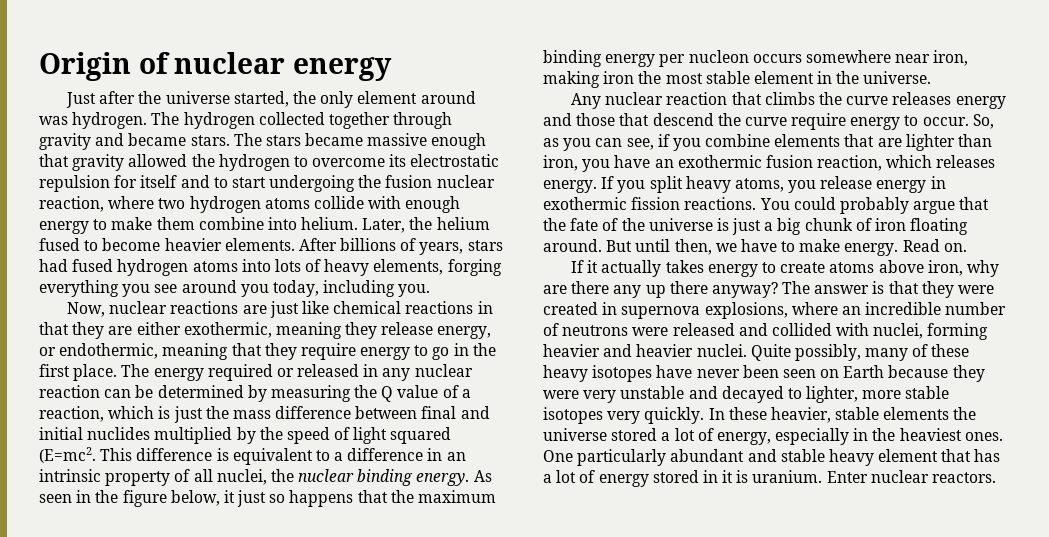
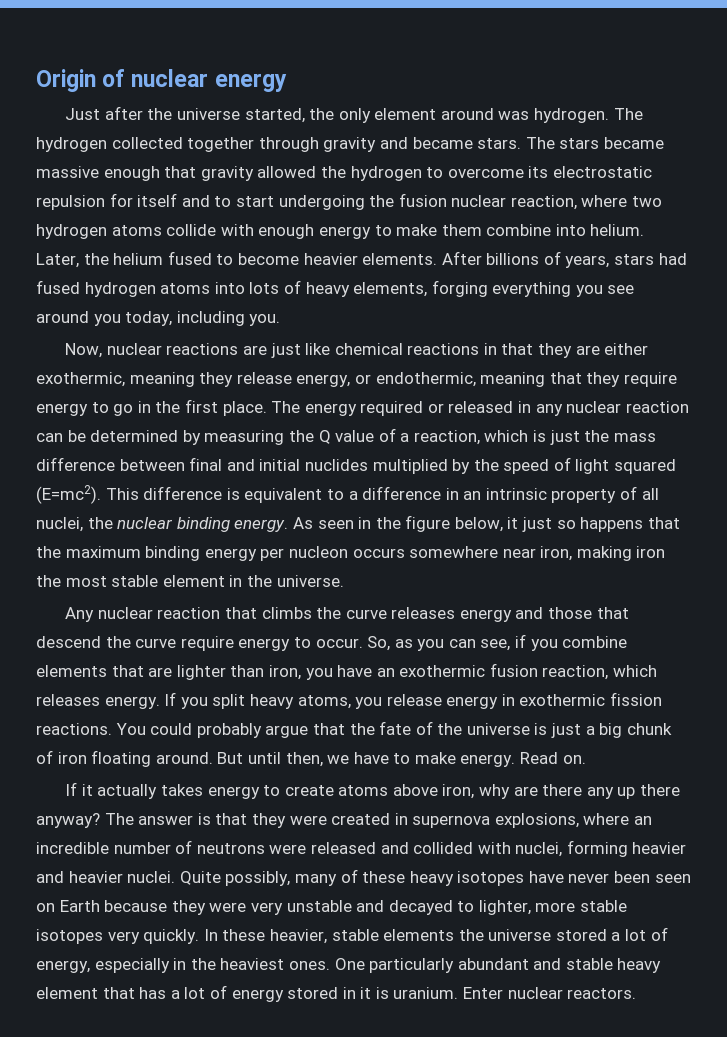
[39,447,96,463] (E=mc2. -> [36,485,101,504] (E=mc2).

